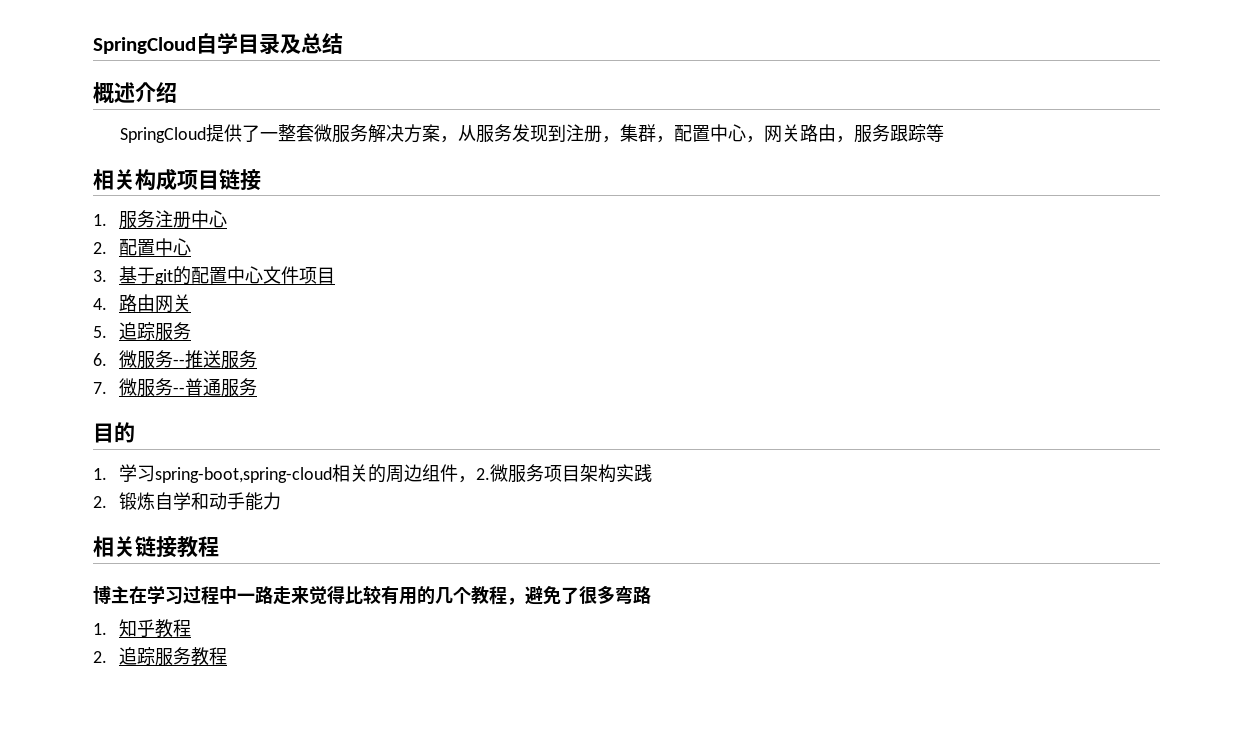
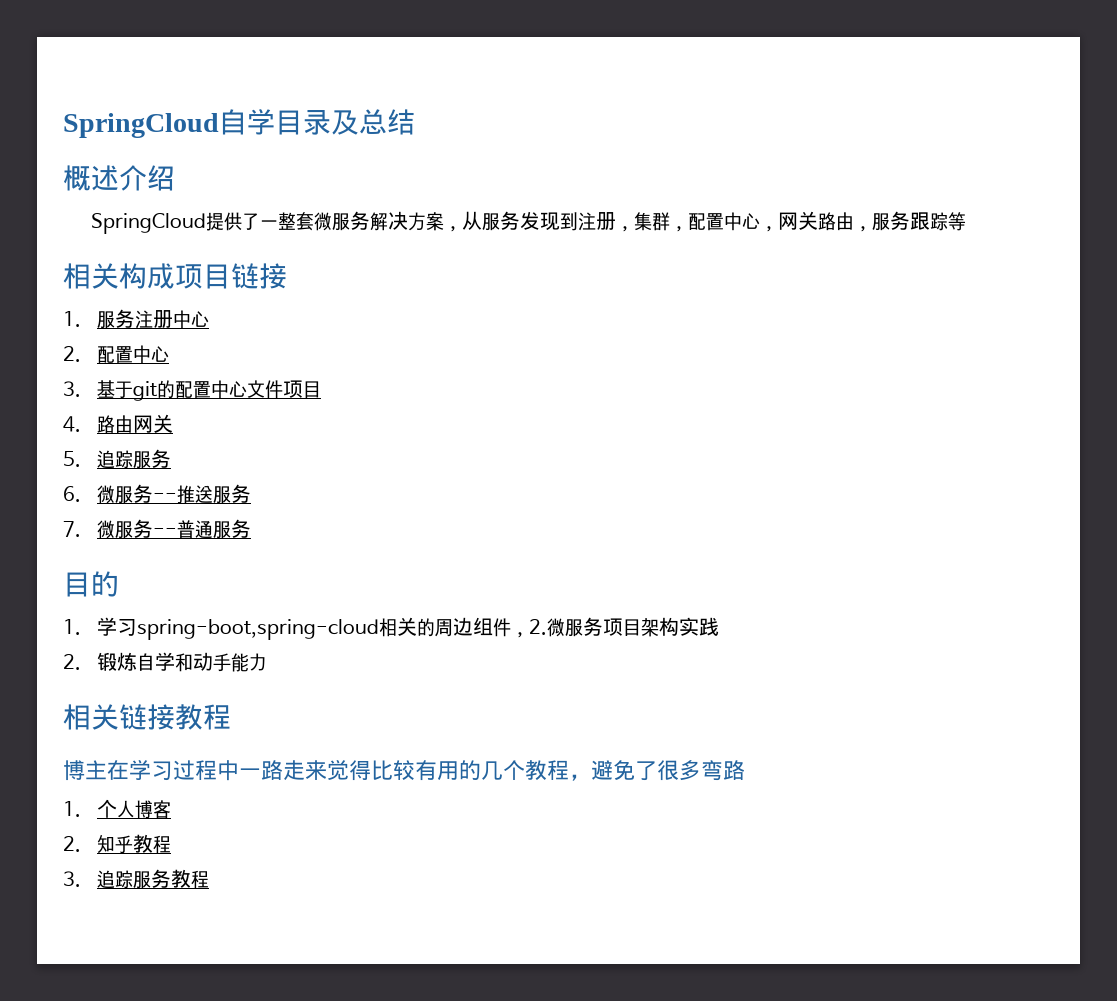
(107, 629) none -> [97,799,172,819] [63,836,81,852] 个人博客 // 2.
[93,651,107,663] 2. -> [63,871,81,887] 3.

